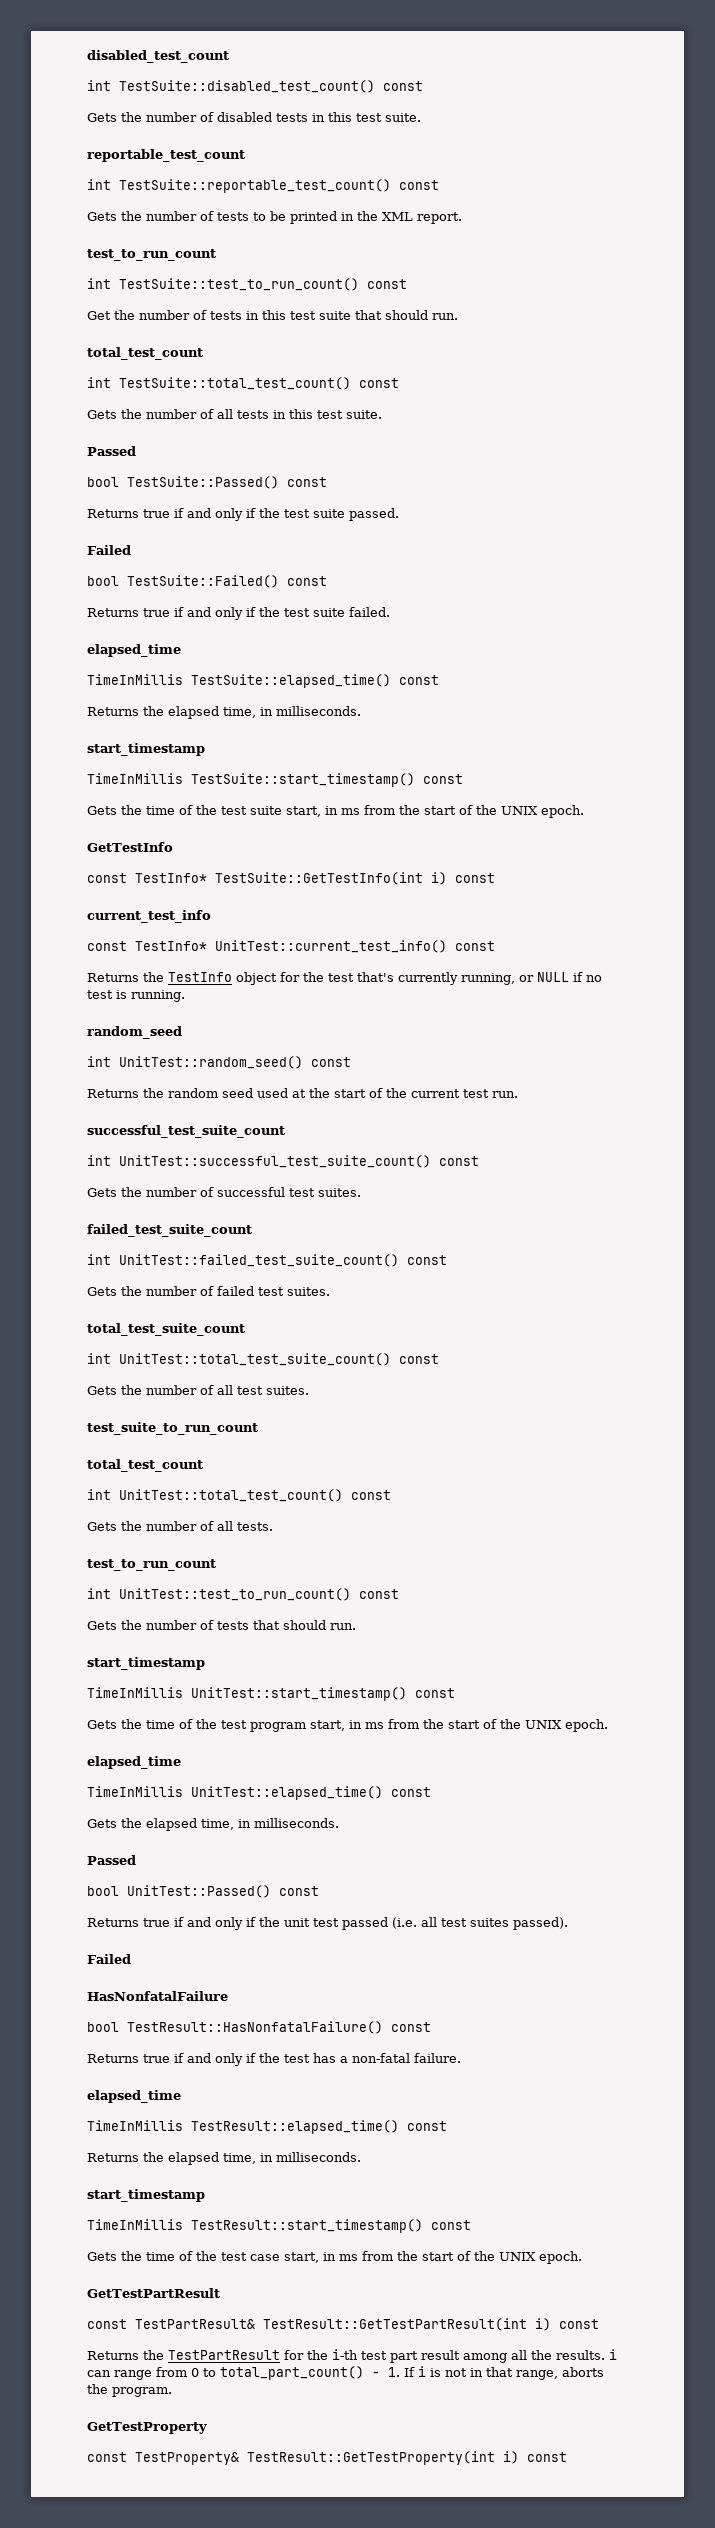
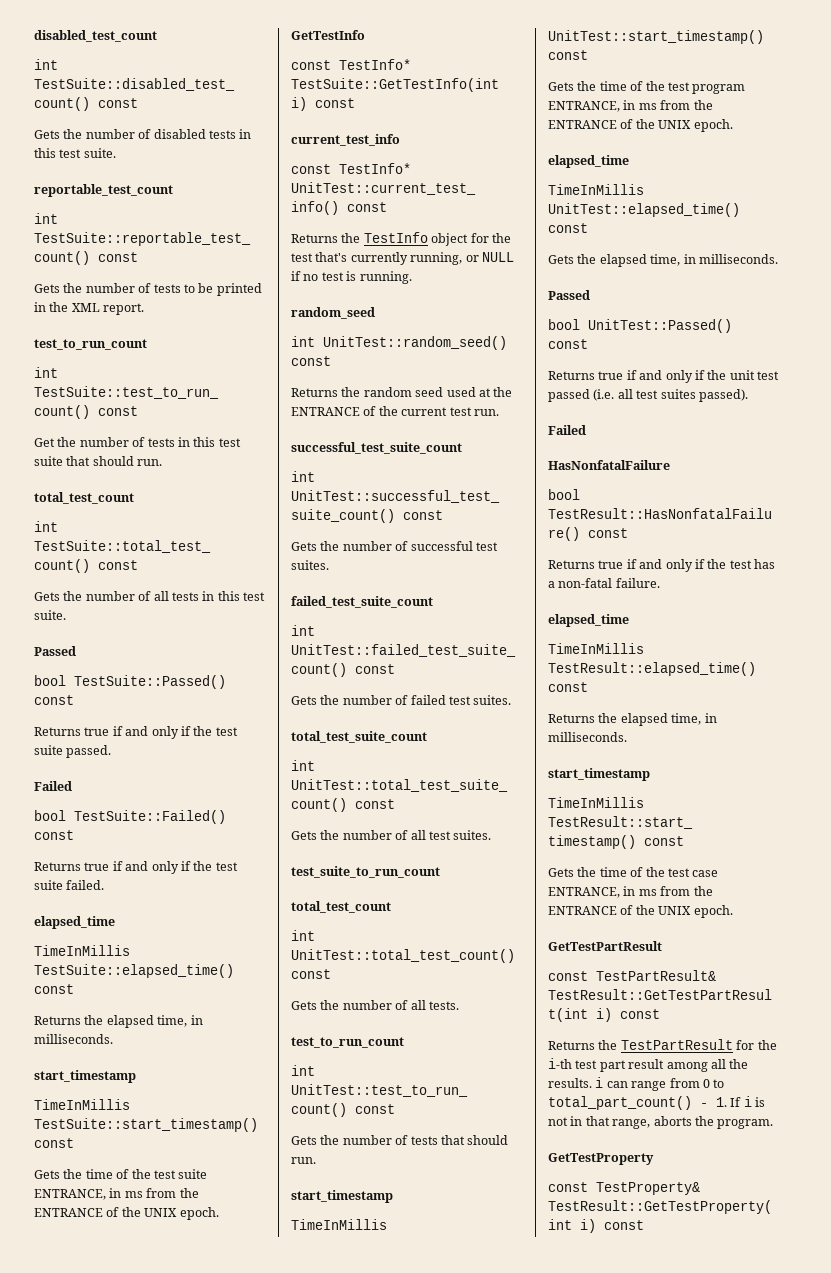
[286,805,456,817] start, in ms from the start -> [34,1188,199,1200] [34,1208,103,1217] ENTRANCE, in ms from the ENTRANCE
[334,1089,366,1098] start -> [291,407,360,416] ENTRANCE
[310,1719,480,1731] start, in ms from the start -> [548,100,713,112] [548,120,617,129] ENTRANCE, in ms from the ENTRANCE
[284,2251,454,2263] start, in ms from the start -> [548,886,713,898] [548,906,617,915] ENTRANCE, in ms from the ENTRANCE

